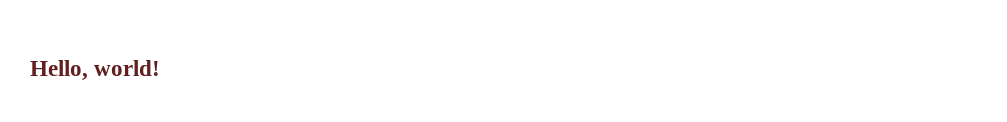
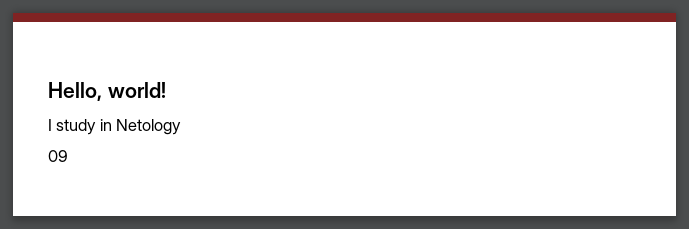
(161, 68) none -> [48,119,182,135] [48,150,68,162] // I study in Netology // 09

